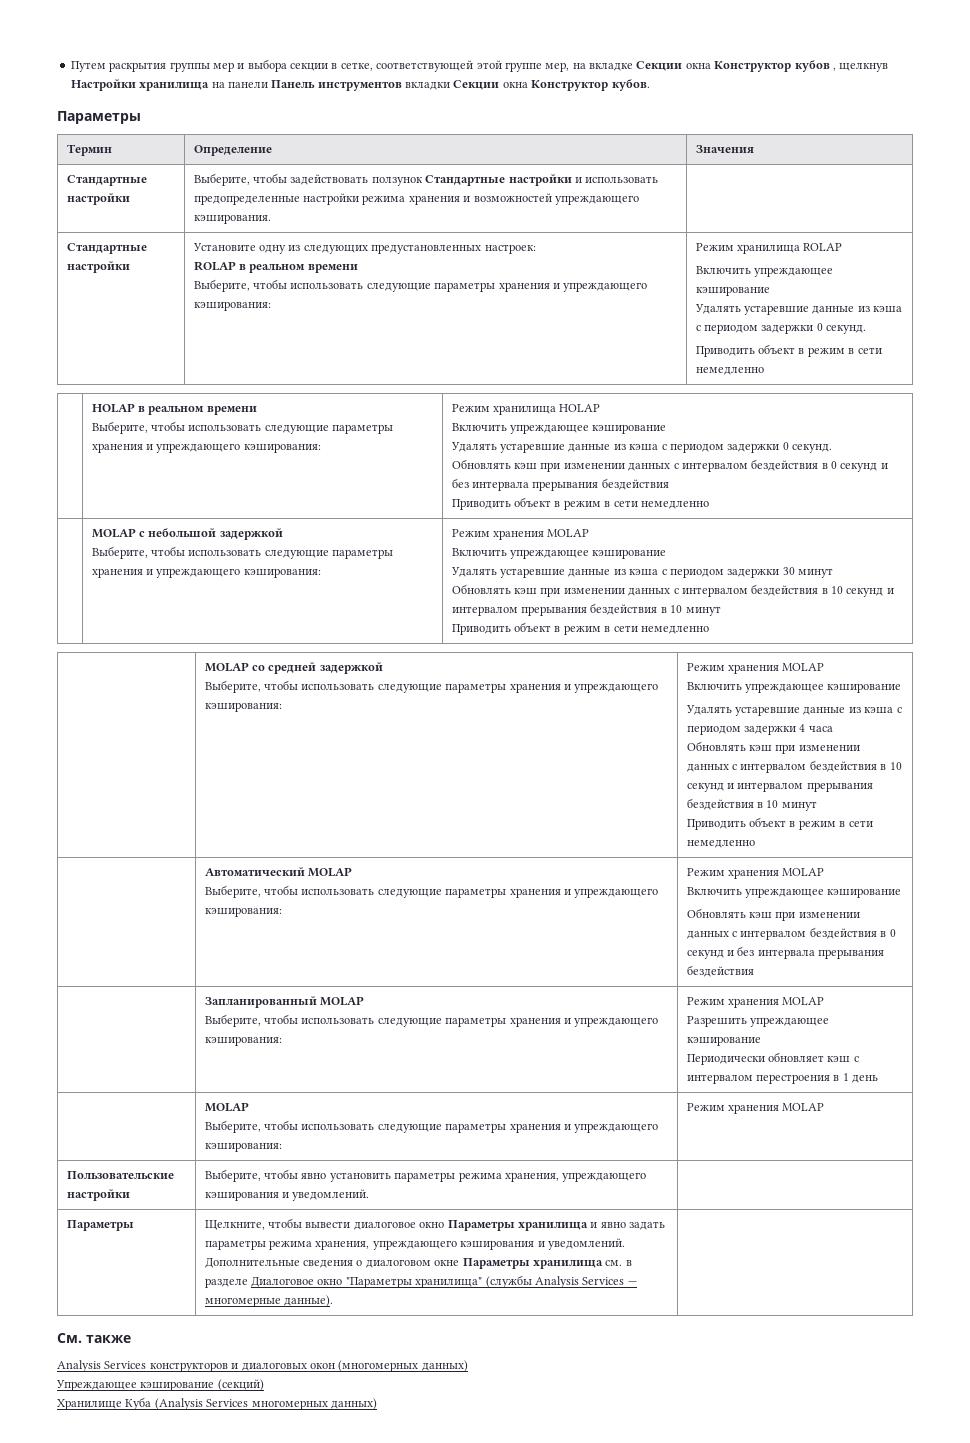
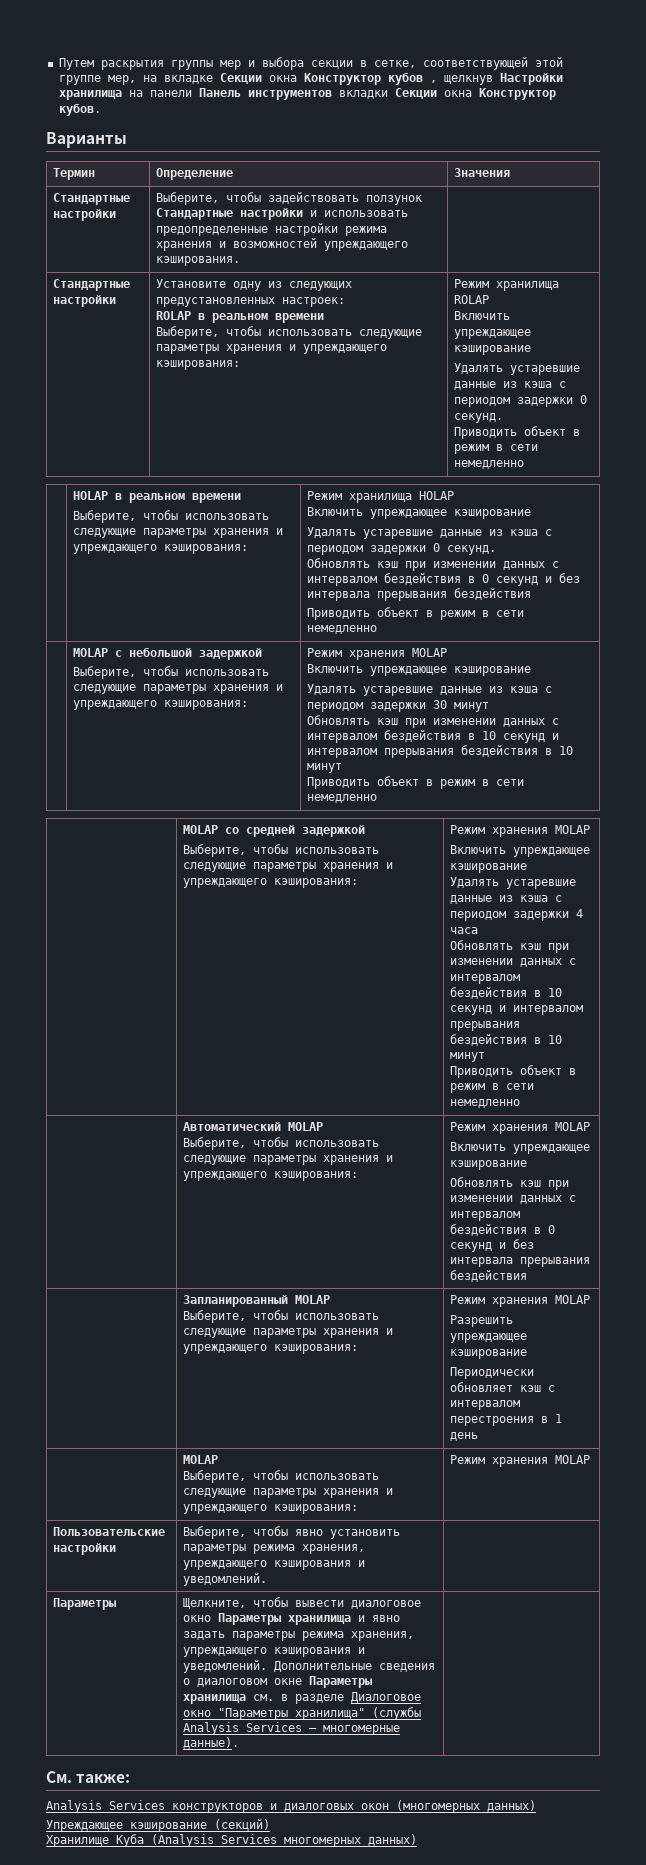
[57,111,141,124] Параметры -> [46,132,127,148] Варианты
[86,1335,131,1343] также -> [76,1774,131,1783] также:

